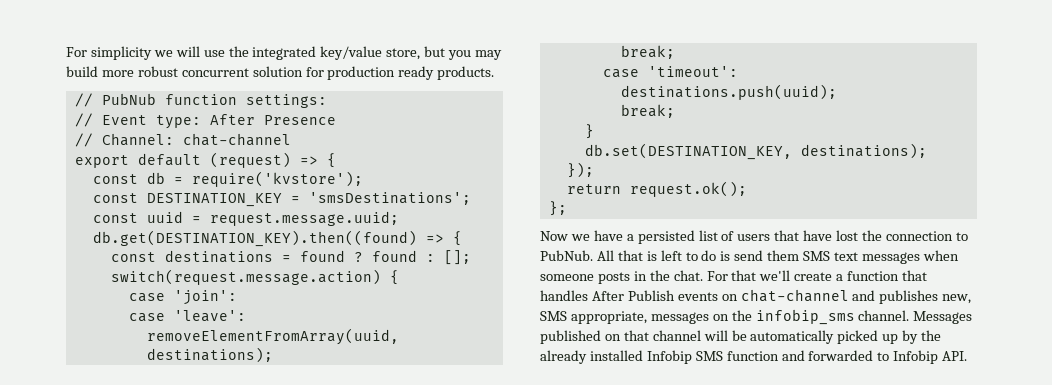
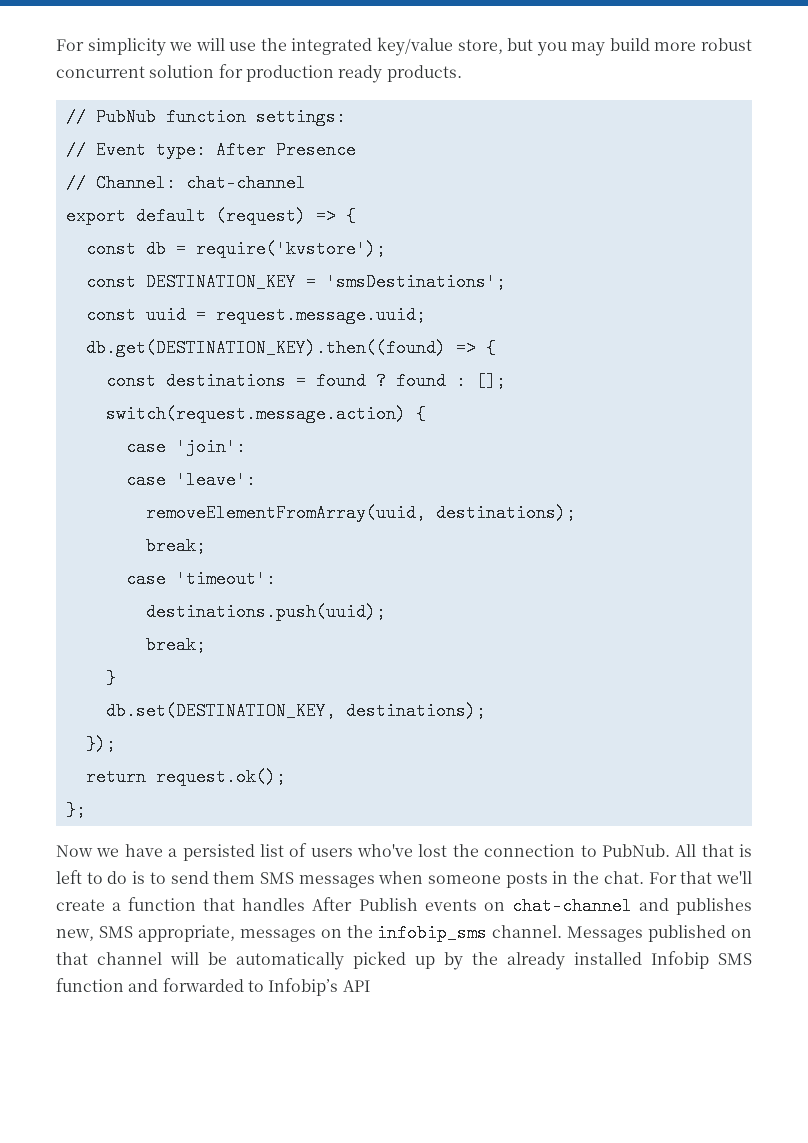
[774,230,833,241] that have -> [357,844,413,857] who've
(731, 256) none -> [149,872,166,884] to
[834,252,859,261] text -> (294, 878) none
[893,350,968,364] Infobip API. -> [268,978,370,996] Infobip’s API

